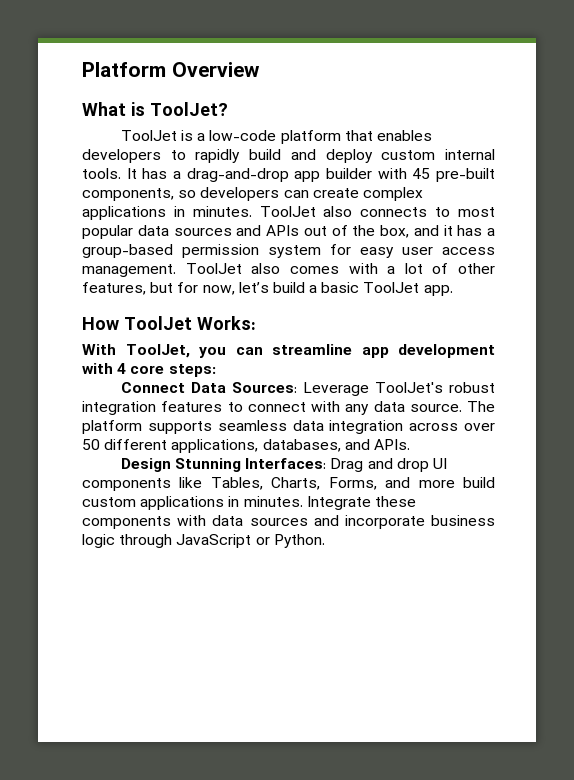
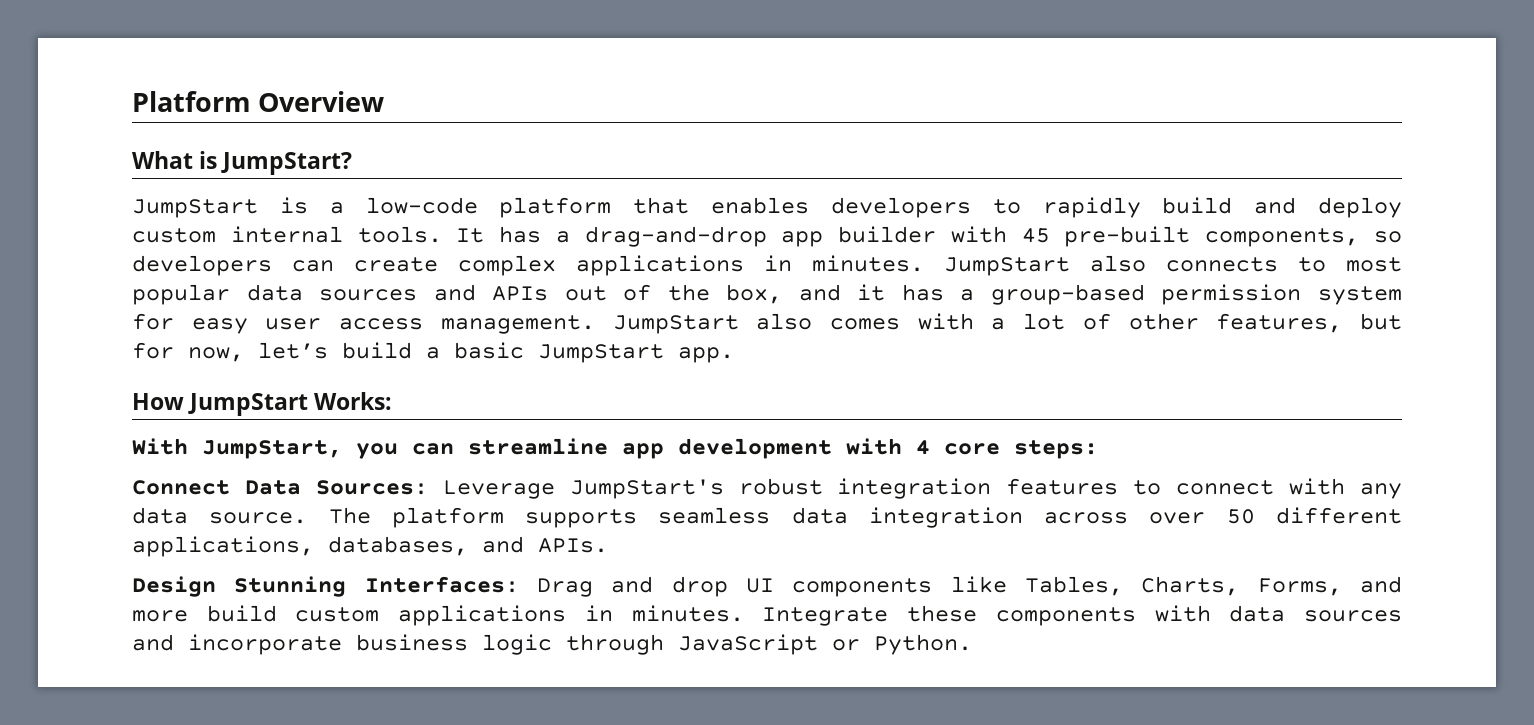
[150,102,228,116] [120,130,177,141] ToolJet? // ToolJet -> [221,152,353,175] [132,199,258,218] JumpStart? // JumpStart
[259,206,316,217] ToolJet -> [944,257,1070,276] JumpStart
[185,263,242,274] ToolJet -> [612,315,739,334] JumpStart
[363,282,420,293] ToolJet -> [538,344,664,363] JumpStart
[124,316,192,330] ToolJet -> [188,393,309,416] JumpStart
[125,344,190,358] ToolJet, -> [202,440,342,459] JumpStart,
[374,382,443,393] ToolJet's -> [569,479,724,499] JumpStart's

